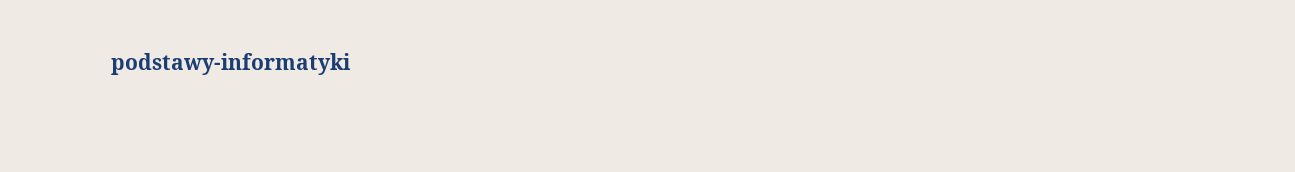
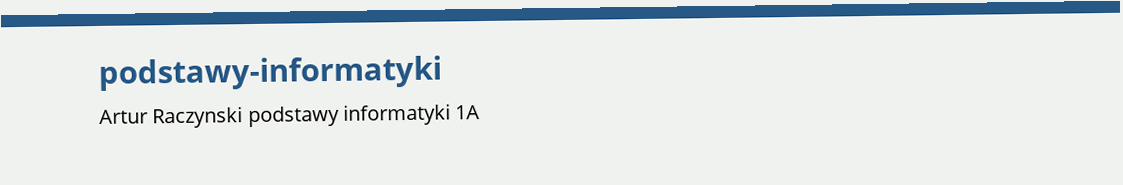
(351, 64) none -> [99,103,481,129] // Artur Raczynski podstawy informatyki 1A

